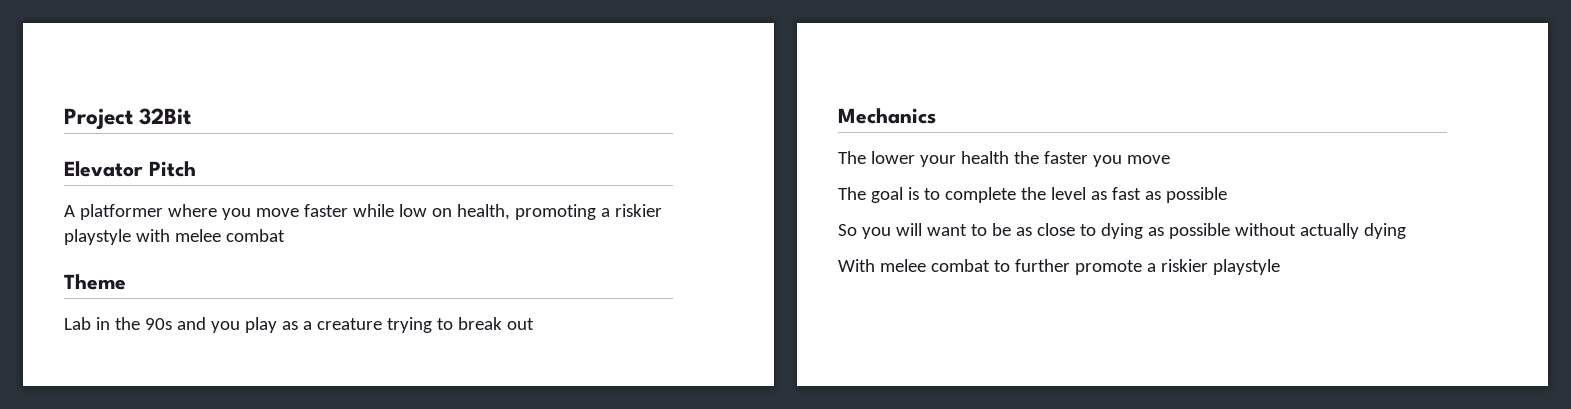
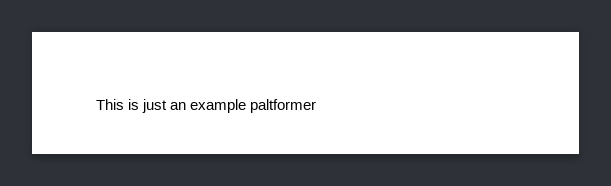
[64,108,192,130] [64,161,196,177] [64,204,662,220] [64,229,285,245] [64,274,126,290] [64,317,534,333] [838,108,936,124] [838,151,1170,167] [838,187,1227,203] [838,223,1406,239] [838,259,1280,275] Project 32Bit // Elevator Pitch // A platformer where you move faster while low on health, promoting a riskier playstyle with melee combat // Theme // Lab in the 90s and you play as a creature trying to break out // Mechanics // The lower your health the faster you move // The goal is to complete the level as fast as possible // So you will want to be as close to dying as possible without actually dying // With melee combat to further promote a riskier playstyle -> [96,99,317,113] This is just an example paltformer

